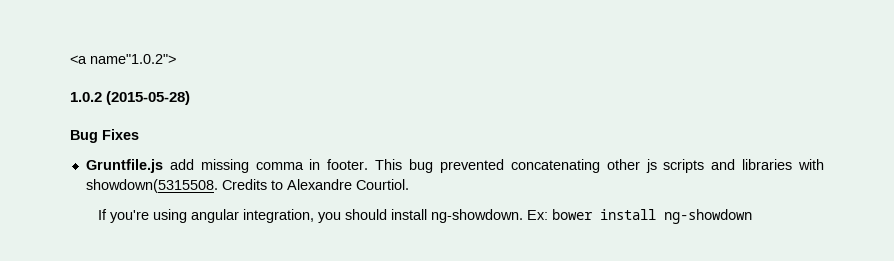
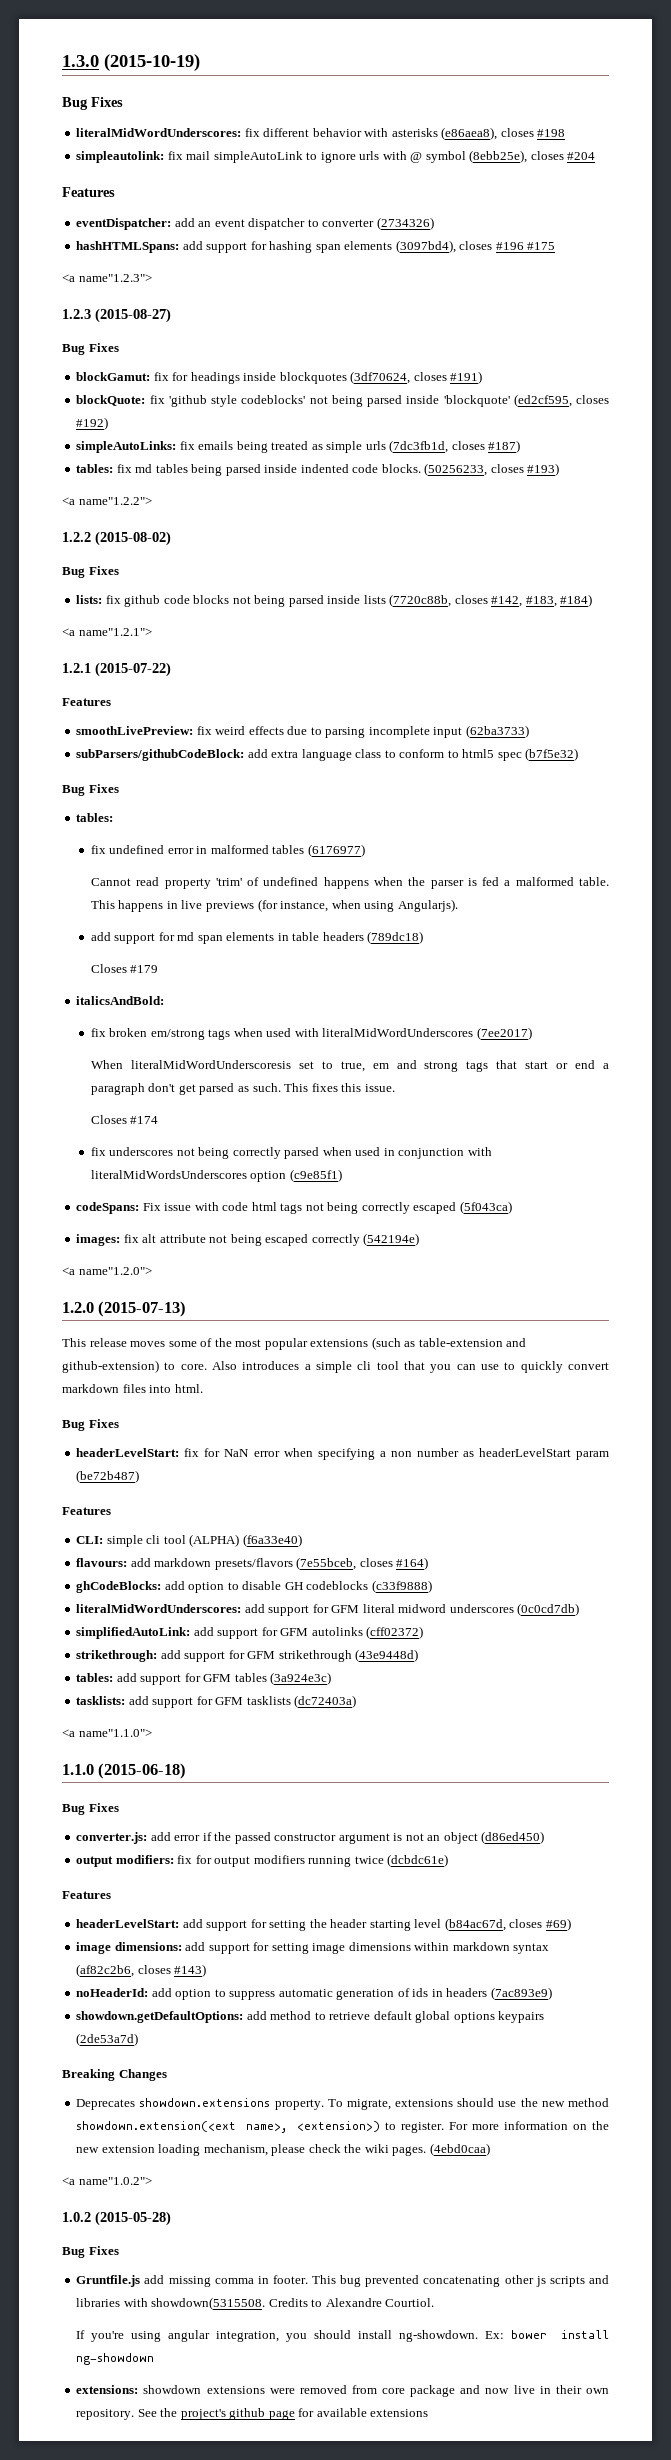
(70, 59) none -> [62,54,200,71] [62,97,123,110] [76,127,566,140] [76,150,596,163] [62,187,115,197] [76,217,434,230] [76,240,556,253] [62,274,152,282] [62,308,171,323] [62,343,119,355] [76,371,483,384] [76,394,609,407] [76,417,109,430] [76,440,521,453] [76,463,560,476] [62,497,152,505] [62,531,171,546] [62,566,119,578] [76,594,593,607] [62,628,152,636] [62,662,171,677] [62,698,111,706] [76,725,529,738] [76,748,579,761] [62,784,119,796] [76,813,114,822] [90,844,365,857] [90,877,609,889] [90,899,458,912] [90,931,424,944] [90,964,159,973] [76,996,165,1005] [90,1027,532,1040] [90,1060,609,1072] [90,1083,395,1095] [90,1115,159,1124] [90,1147,492,1159] [90,1169,342,1182] [76,1201,512,1214] [76,1233,420,1246] [62,1267,152,1275] [62,1301,187,1317] [62,1337,527,1350] [62,1360,609,1373] [62,1384,203,1393] [62,1419,119,1431] [76,1448,609,1460] [76,1470,140,1483] [62,1507,111,1515] [76,1534,302,1547] [76,1557,429,1570] [76,1580,432,1593] [76,1603,580,1616] [76,1626,424,1639] [76,1649,419,1662] [76,1672,332,1685] [76,1695,357,1708] [62,1729,152,1737] [62,1763,187,1779] [62,1803,119,1815] [76,1831,545,1844] [76,1854,449,1867] [62,1891,111,1899] [76,1918,571,1931] [76,1942,550,1954] [76,1964,207,1977] [76,1987,552,2000] [76,2011,545,2023] [76,2033,139,2046] [62,2069,167,2081] [76,2098,610,2110] [76,2121,609,2133] [76,2143,490,2156] 1.3.0 (2015-10-19) // Bug Fixes // literalMidWordUnderscores: fix different behavior with asterisks (e86aea8), closes #198 // simpleautolink: fix mail simpleAutoLink to ignore urls with @ symbol (8ebb25e), closes #204 // Features // eventDispatcher: add an event dispatcher to converter (2734326) // hashHTMLSpans: add support for hashing span elements (3097bd4), closes #196 #175 // <a name"1.2.3"> // 1.2.3 (2015-08-27) // Bug Fixes // blockGamut: fix for headings inside blockquotes (3df70624, closes #191) // blockQuote: fix 'github style codeblocks' not being parsed inside 'blockquote' (ed2cf595, closes #192) // simpleAutoLinks: fix emails being treated as simple urls (7dc3fb1d, closes #187) // tables: fix md tables being parsed inside indented code blocks. (50256233, closes #193) // <a name"1.2.2"> // 1.2.2 (2015-08-02) // Bug Fixes // lists: fix github code blocks not being parsed inside lists (7720c88b, closes #142, #183, #184) // <a name"1.2.1"> // 1.2.1 (2015-07-22) // Features // smoothLivePreview: fix weird effects due to parsing incomplete input (62ba3733) // subParsers/githubCodeBlock: add extra language class to conform to html5 spec (b7f5e32) // Bug Fixes // tables: // fix undefined error in malformed tables (6176977) // Cannot read property 'trim' of undefined happens when the parser is fed a malformed table. This happens in live previews (for instance, when using Angularjs). // add support for md span elements in table headers (789dc18) // Closes #179 // italicsAndBold: // fix broken em/strong tags when used with literalMidWordUnderscores (7ee2017) // When literalMidWordUnderscoresis set to true, em and strong tags that start or end a paragraph don't get parsed as such. This fixes this issue. // Closes #174 // fix underscores not being correctly parsed when used in conjunction with literalMidWordsUnderscores option (c9e85f1) // codeSpans: Fix issue with code html tags not being correctly escaped (5f043ca) // images: fix alt attribute not being escaped correctly (542194e) // <a name"1.2.0"> // 1.2.0 (2015-07-13) // This release moves some of the most popular extensions (such as table-extension and github-extension) to core. Also introduces a simple cli tool that you can use to quickly convert markdown files into html. // Bug Fixes // headerLevelStart: fix for NaN error when specifying a non number as headerLevelStart param (be72b487) // Features // CLI: simple cli tool (ALPHA) (f6a33e40) // flavours: add markdown presets/flavors (7e55bceb, closes #164) // ghCodeBlocks: add option to disable GH codeblocks (c33f9888) // literalMidWordUnderscores: add support for GFM literal midword underscores (0c0cd7db) // simplifiedAutoLink: add support for GFM autolinks (cff02372) // strikethrough: add support for GFM strikethrough (43e9448d) // tables: add support for GFM tables (3a924e3c) // tasklists: add support for GFM tasklists (dc72403a) // <a name"1.1.0"> // 1.1.0 (2015-06-18) // Bug Fixes // converter.js: add error if the passed constructor argument is not an object (d86ed450) // output modifiers: fix for output modifiers running twice (dcbdc61e) // Features // headerLevelStart: add support for setting the header starting level (b84ac67d, closes #69) // image dimensions: add support for setting image dimensions within markdown syntax (af82c2b6, closes #143) // noHeaderId: add option to suppress automatic generation of ids in headers (7ac893e9) // showdown.getDefaultOptions: add method to retrieve default global options keypairs (2de53a7d) // Breaking Changes // Deprecates showdown.extensions property. To migrate, extensions should use the new method showdown.extension(<ext name>, <extension>) to register. For more information on the new extension loading mechanism, please check the wiki pages. (4ebd0caa) //
(752, 216) none -> [76,2385,610,2397] [76,2408,429,2420] // extensions: showdown extensions were removed from core package and now live in their own repository. See the project's github page for available extensions

